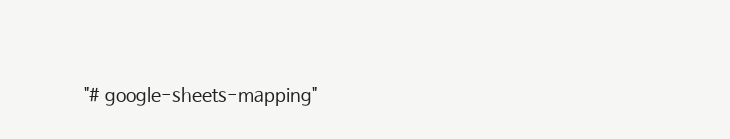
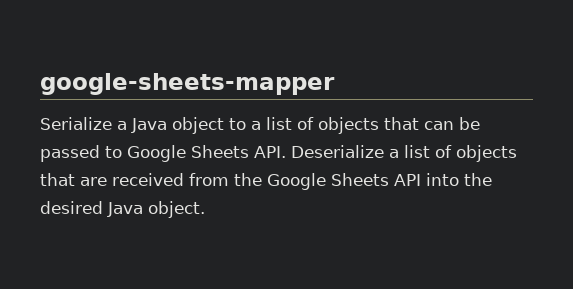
[84,87,317,106] "# google-sheets-mapping" -> [40,73,335,95] [40,117,480,134] [40,145,517,162] [40,173,492,190] [40,201,205,218] google-sheets-mapper // Serialize a Java object to a list of objects that can be passed to Google Sheets API. Deserialize a list of objects that are received from the Google Sheets API into the desired Java object.

